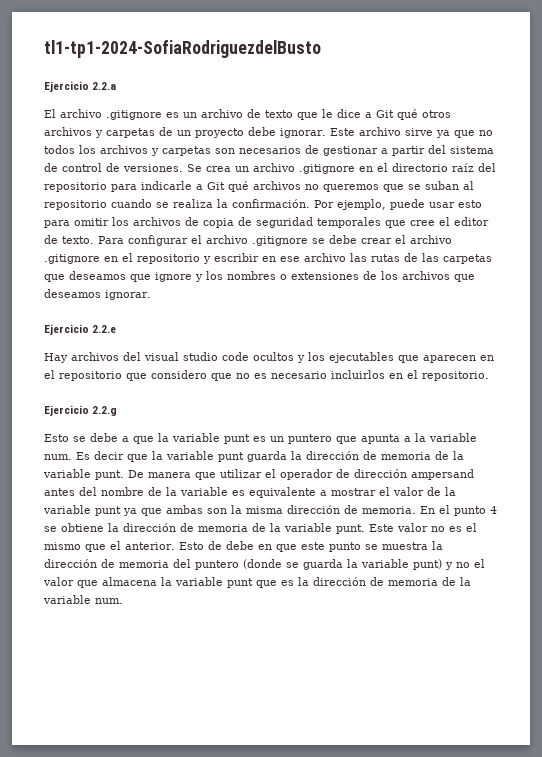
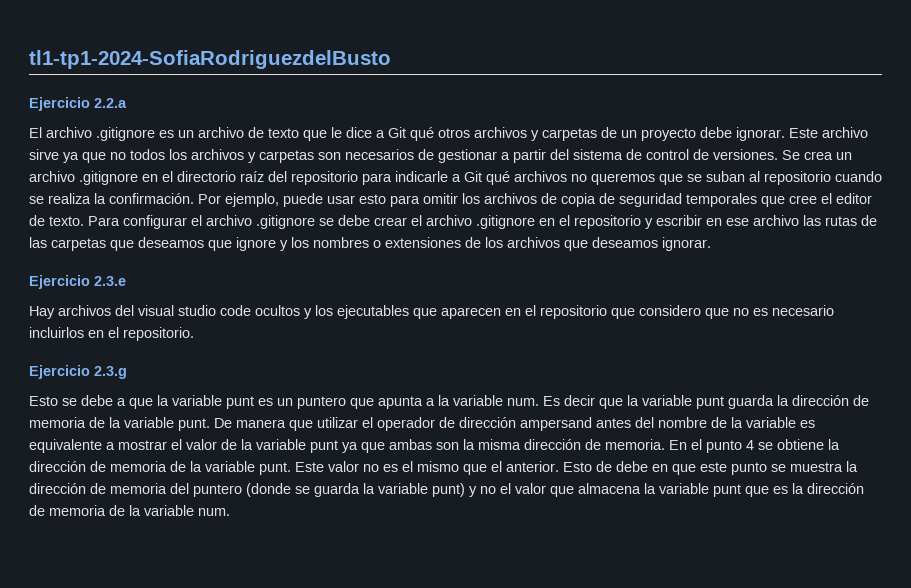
[92,325,117,333] 2.2.e -> [94,276,126,286] 2.3.e
[92,406,118,416] 2.2.g -> [94,366,127,379] 2.3.g

